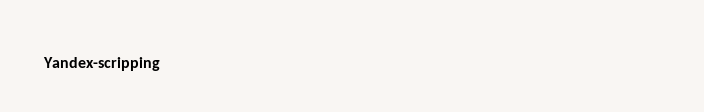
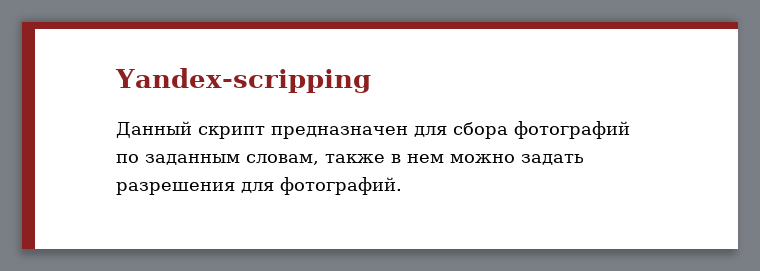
(160, 64) none -> [116,121,630,139] [116,154,584,165] [116,177,402,195] // Данный скрипт предназначен для сбора фотографий по заданным словам, также в нем можно задать разрешения для фотографий.

